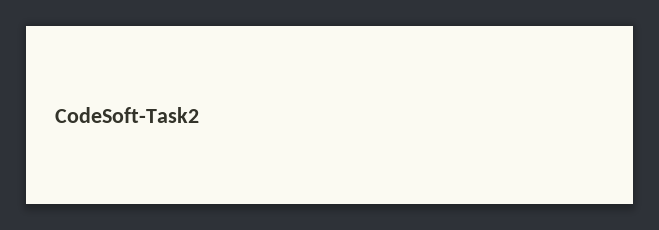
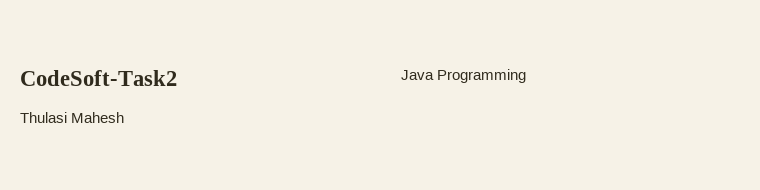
(199, 115) none -> [20,112,125,123] [401,69,527,83] // Thulasi Mahesh // Java Programming

